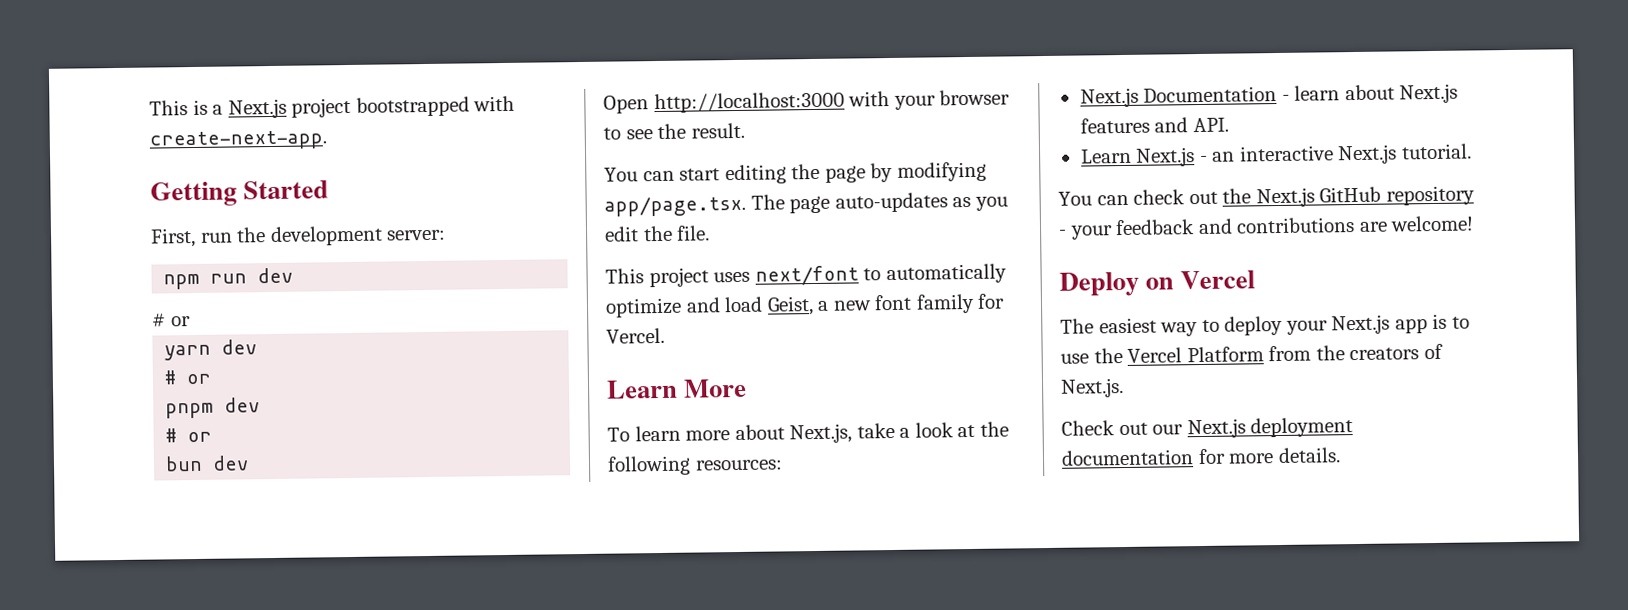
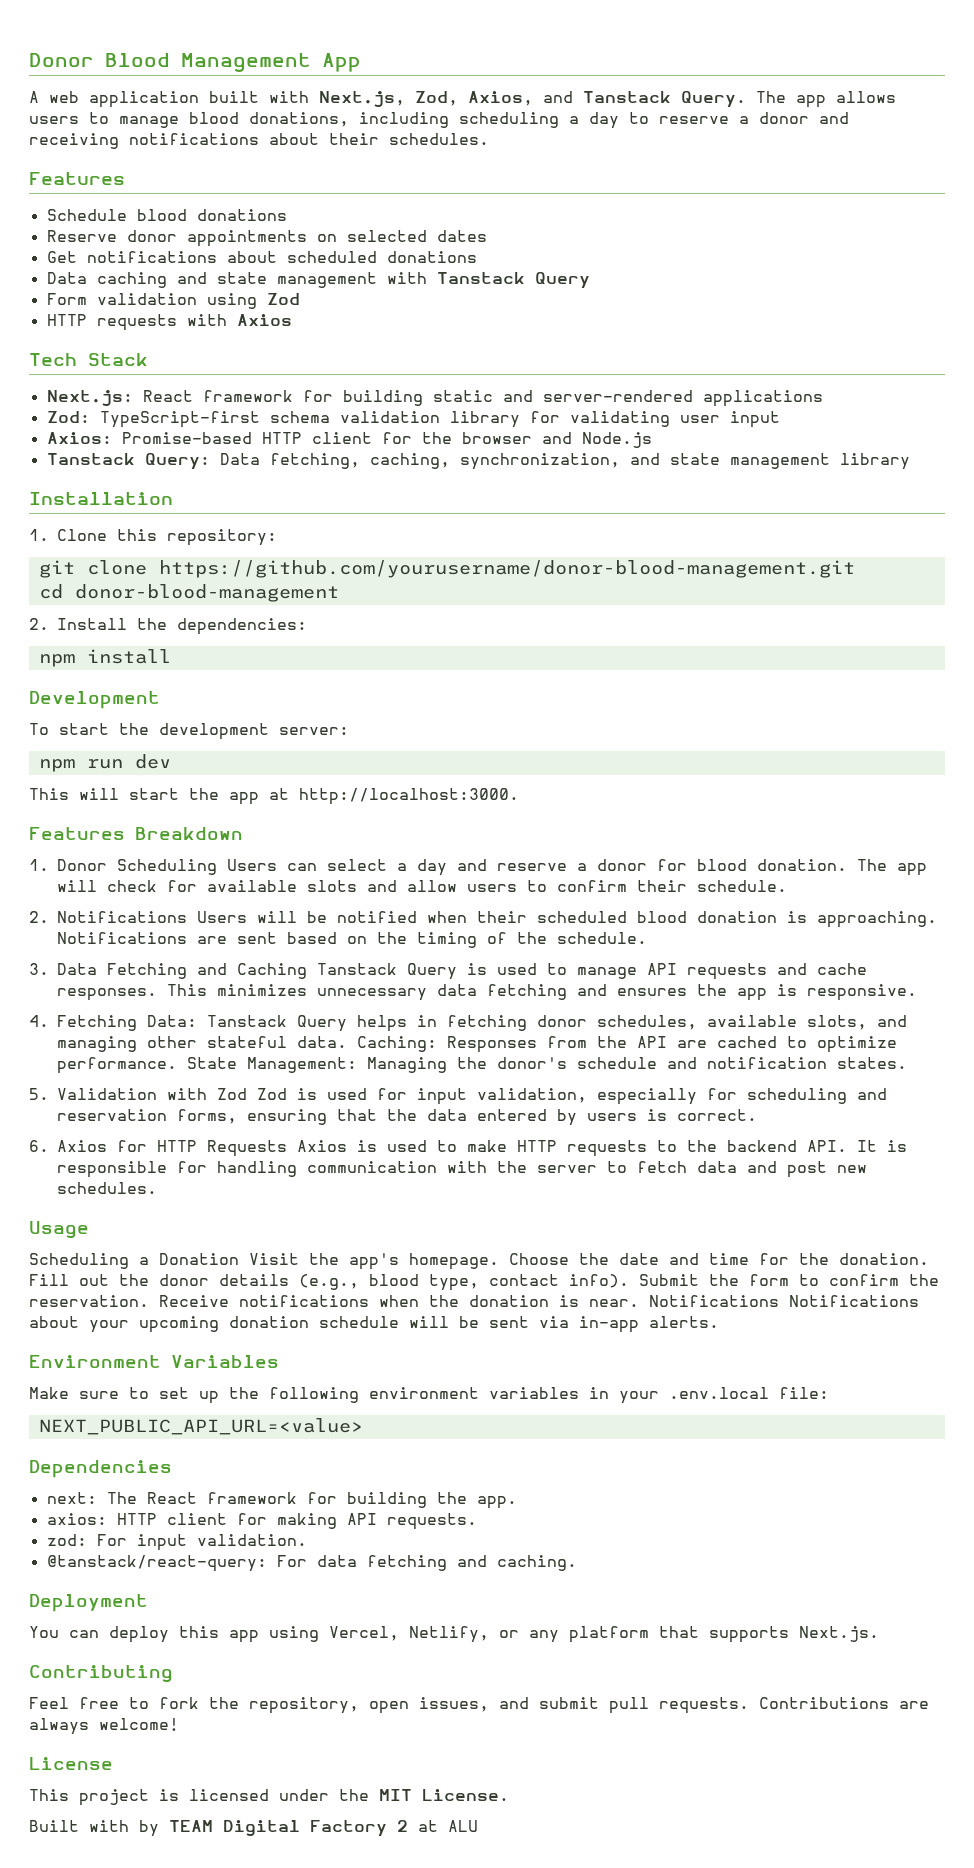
[149,95,516,119] [149,130,327,151] [150,180,330,207] [150,227,233,248] This is a Next.js project bootstrapped with create-next-app. // Getting Started // First, run -> [29,53,361,72] [29,91,896,108] [29,112,849,129] [29,133,489,149] [29,172,125,185] [46,209,287,221] [46,230,487,247] [46,251,477,263] [46,272,590,289] [46,293,300,309] [46,314,292,331] [29,353,148,366] [46,390,823,407] [46,411,780,428] [46,432,652,448] [46,453,910,470] [29,492,173,505] [29,529,278,546] [38,560,855,578] [38,584,339,602] [29,618,308,635] [38,649,171,667] [29,691,160,709] [29,723,109,735] Donor Blood Management App // A web application built with Next.js, Zod, Axios, and Tanstack Query. The app allows users to manage blood donations, including scheduling a day to reserve a donor and receiving notifications about their schedules. // Features // Schedule blood donations // Reserve donor appointments on selected dates // Get notifications about scheduled donations // Data caching and state management with Tanstack Query // Form validation using Zod // HTTP requests with Axios // Tech Stack // Next.js: React framework for building static and server-rendered applications // Zod: TypeScript-first schema validation library for validating user input // Axios: Promise-based HTTP client for the browser and Node.js // Tanstack Query: Data fetching, caching, synchronization, and state management library // Installation // 1. Clone this repository: // git clone https://github.com/yourusername/donor-blood-management.git // cd donor-blood-management // 2. Install the dependencies: // npm install // Development // To start
[152,313,191,327] [164,339,258,361] [164,370,212,385] [165,397,261,419] [165,428,213,443] [165,455,250,472] [603,89,1011,114] [603,122,745,140] [604,161,987,185] [604,192,1008,217] [604,225,711,242] [605,263,1007,288] [605,293,1006,318] [606,327,665,344] [606,378,748,399] [607,421,1009,444] [607,455,783,476] [1079,83,1459,108] [1079,117,1229,134] [1080,143,1472,167] [1058,185,1475,208] [1059,215,1475,240] [1059,270,1256,297] [1060,313,1470,337] [1060,343,1443,364] [1060,378,1124,398] [1061,417,1354,439] [1061,447,1341,466] # or // yarn dev // # or // pnpm dev // # or // bun dev // Open http://localhost:3000 with your browser to see the result. // You can start editing the page by modifying app/page.tsx. The page auto-updates as you edit the file. // This project uses next/font to automatically optimize and load Geist, a new font family for Vercel. // Learn More // To learn more about Next.js, take a look at the following resources: // Next.js Documentation - learn about Next.js features and API. // Learn Next.js - an interactive Next.js tutorial. // You can check out the Next.js GitHub repository - your feedback and contributions are welcome! // Deploy on Vercel // The easiest way to deploy your Next.js app is to use the Vercel Platform from the creators of Next.js. // Check out our Next.js deployment documentation for more details. -> [29,788,519,805] [29,827,243,840] [29,859,928,876] [57,880,788,892] [29,911,938,928] [57,932,648,948] [29,963,868,980] [57,984,918,1001] [29,1015,908,1032] [57,1036,898,1053] [57,1057,908,1074] [29,1088,888,1105] [57,1109,758,1126] [29,1140,908,1157] [57,1161,868,1178] [57,1182,158,1194] [29,1221,89,1239] [29,1253,929,1270] [29,1274,939,1291] [29,1295,919,1307] [29,1316,719,1333] [29,1355,279,1368] [29,1387,829,1404] [38,1418,363,1435] [29,1460,172,1478] [46,1492,517,1509] [46,1513,477,1530] [46,1534,307,1551] [46,1555,577,1572] [29,1594,148,1612] [29,1626,879,1643] [29,1665,173,1683] [29,1697,929,1714] [29,1718,179,1735] [29,1757,113,1770] [29,1789,509,1806] [29,1820,478,1837] This will start the app at http://localhost:3000. // Features Breakdown // 1. Donor Scheduling Users can select a day and reserve a donor for blood donation. The app will check for available slots and allow users to confirm their schedule. // 2. Notifications Users will be notified when their scheduled blood donation is approaching. Notifications are sent based on the timing of the schedule. // 3. Data Fetching and Caching Tanstack Query is used to manage API requests and cache responses. This minimizes unnecessary data fetching and ensures the app is responsive. // 4. Fetching Data: Tanstack Query helps in fetching donor schedules, available slots, and managing other stateful data. Caching: Responses from the API are cached to optimize performance. State Management: Managing the donor's schedule and notification states. // 5. Validation with Zod Zod is used for input validation, especially for scheduling and reservation forms, ensuring that the data entered by users is correct. // 6. Axios for HTTP Requests Axios is used to make HTTP requests to the backend API. It is responsible for handling communication with the server to fetch data and post new schedules. // Usage // Scheduling a Donation Visit the app's homepage. Choose the date and time for the donation. Fill out the donor details (e.g., blood type, contact info). Submit the form to confirm the reservation. Receive notifications when the donation is near. Notifications Notifications about your upcoming donation schedule will be sent via in-app alerts. // Environment Variables // Make sure to set up the following environment variables in your .env.local file: // NEXT_PUBLIC_API_URL=<value> // Dependencies // next: The React framework for building the app. // axios: HTTP client for making API requests. // zod: For input validation. // @tanstack/react-query: For data fetching and caching. // Deployment // You can deploy this app using Vercel, Netlify, or any platform that supports Next.js. // Contributing // Feel free to fork the repository, open issues, and submit pull requests. Contributions are always welcome! // License // This project is licensed under the MIT License. // Built with by TEAM Digital Factory 2 at ALU

